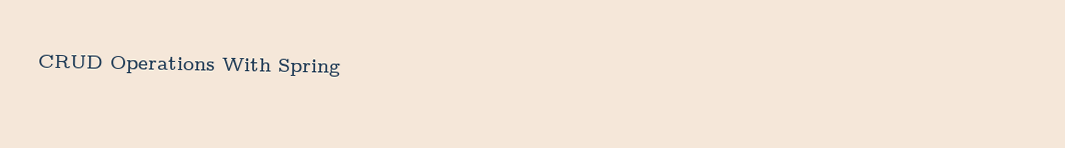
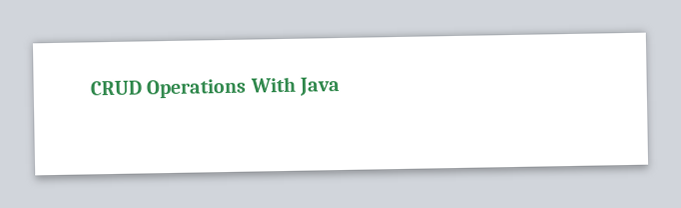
[277,58,341,77] Spring -> [299,76,341,96] Java

